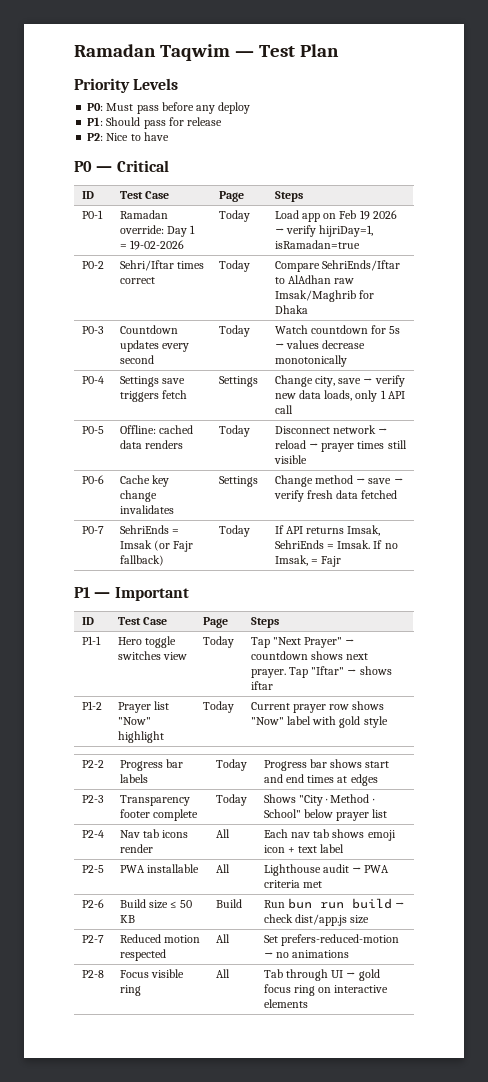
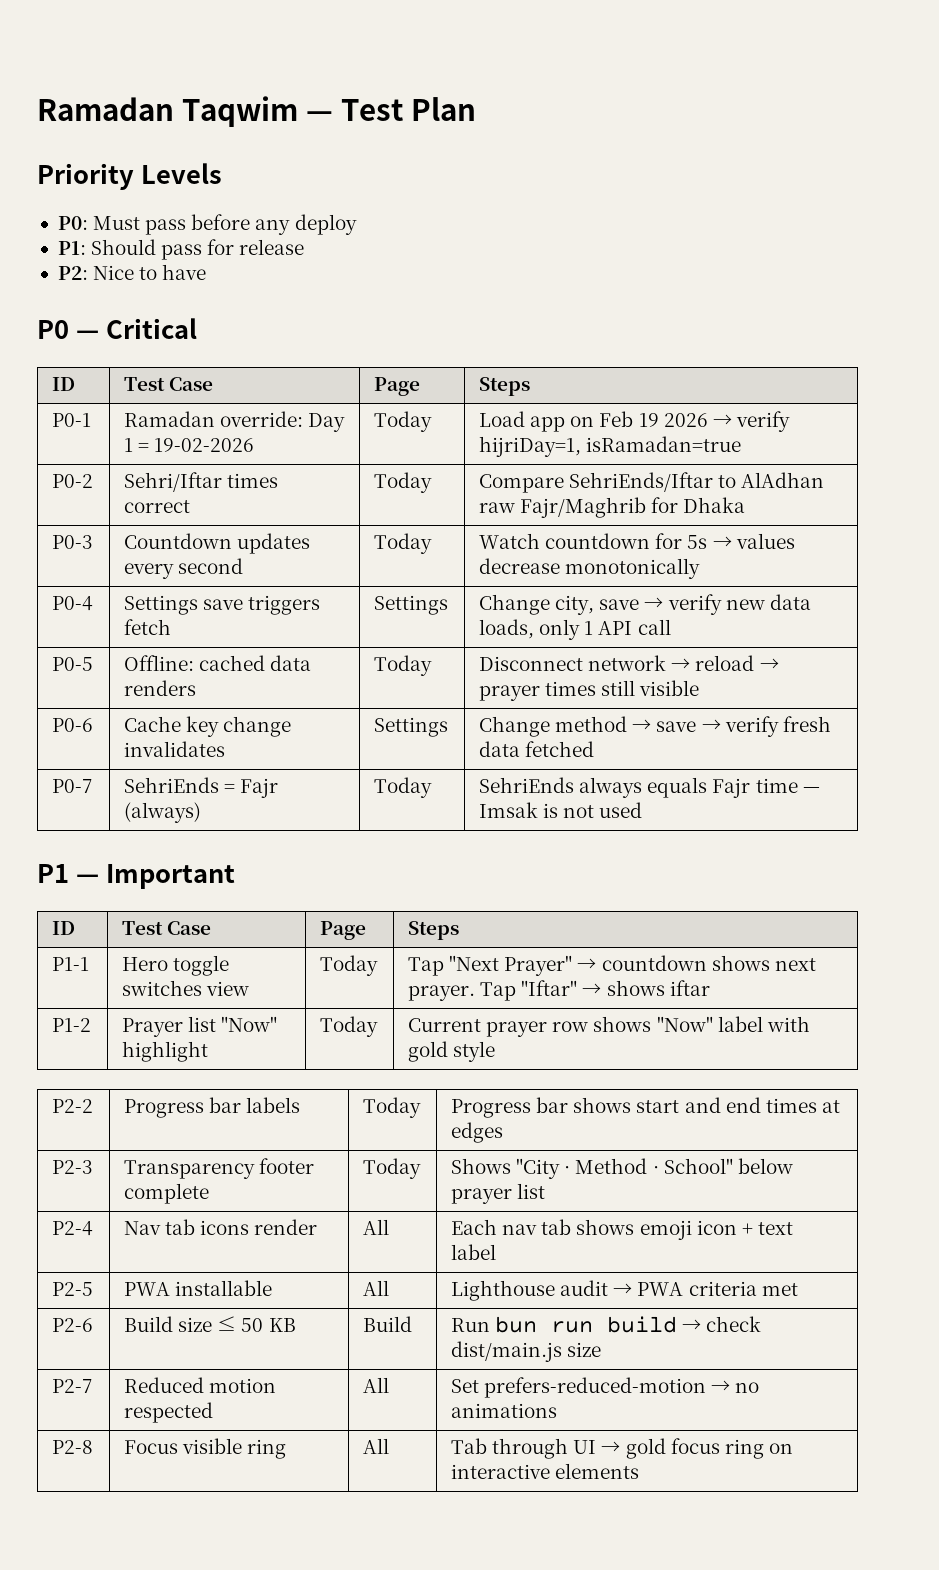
[274,290,356,302] Imsak/Maghrib -> [520,497,647,518] Fajr/Maghrib
[119,540,194,552] [119,555,164,566] [218,525,250,537] [274,525,381,536] [274,540,398,549] [274,555,342,567] Imsak (or Fajr fallback) | Today | If API returns Imsak, SehriEnds = Imsak. If no Imsak, = Fajr -> [240,778,279,798] [124,802,202,823] [374,777,433,798] [479,777,820,798] [479,802,643,818] Fajr (always) | Today | SehriEnds always equals Fajr time — Imsak is not used
[294,914,347,926] dist/app.js -> [451,1341,563,1362] dist/main.js

